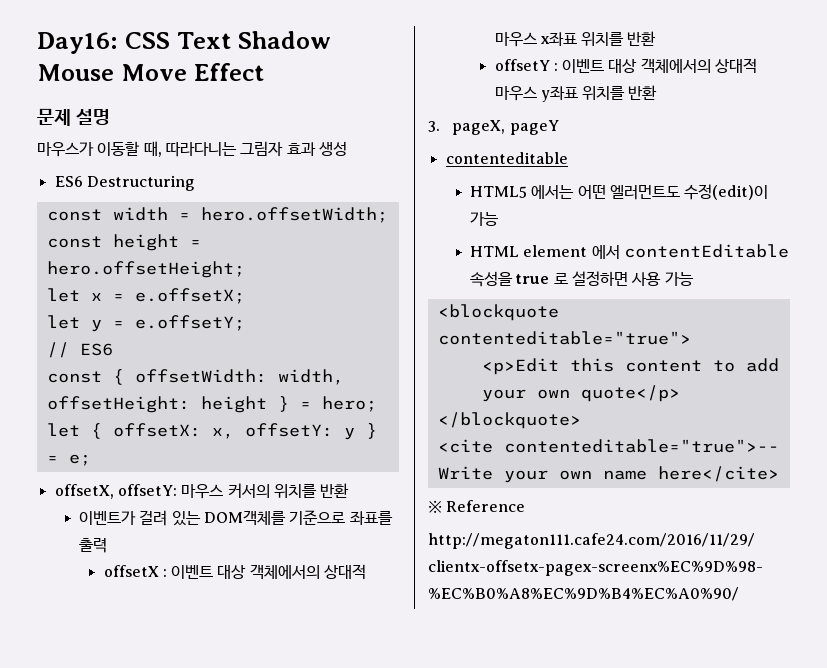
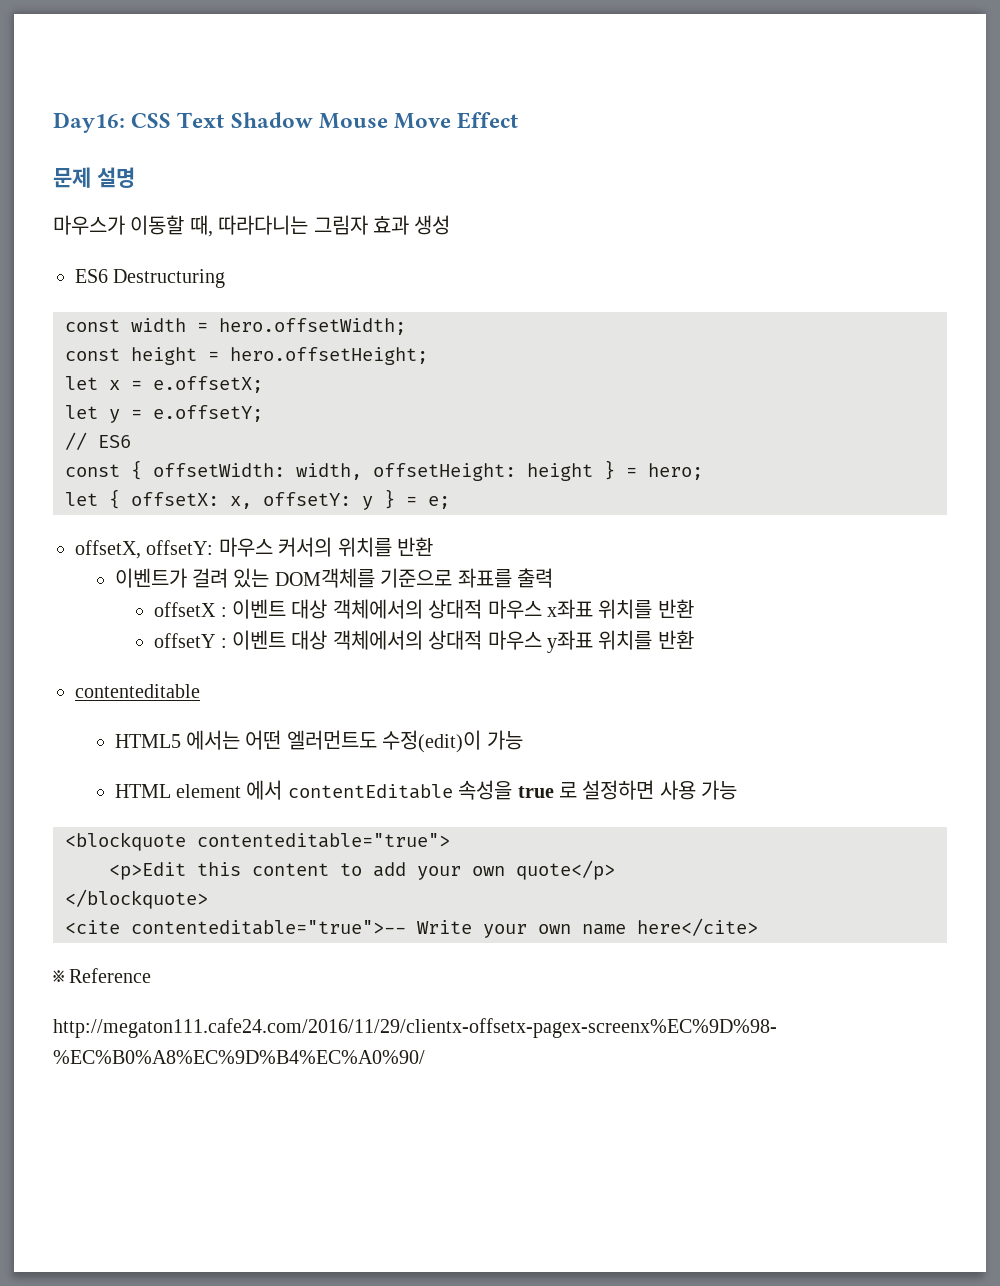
[428,120,559,135] // 3. pageX, pageY -> (694, 639) none

